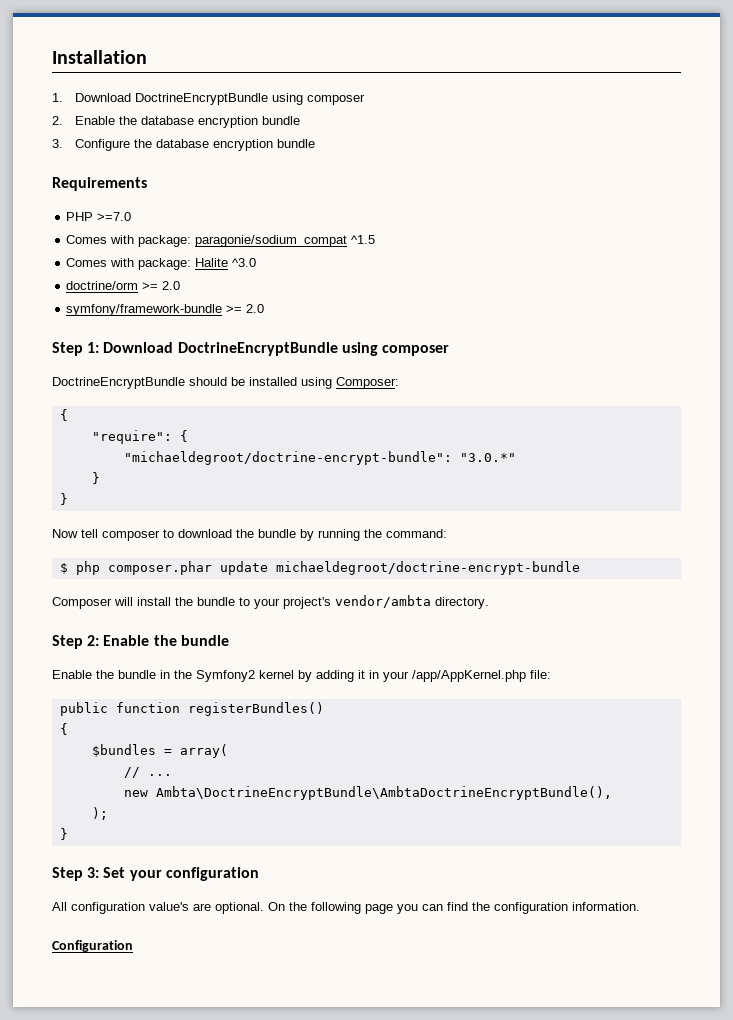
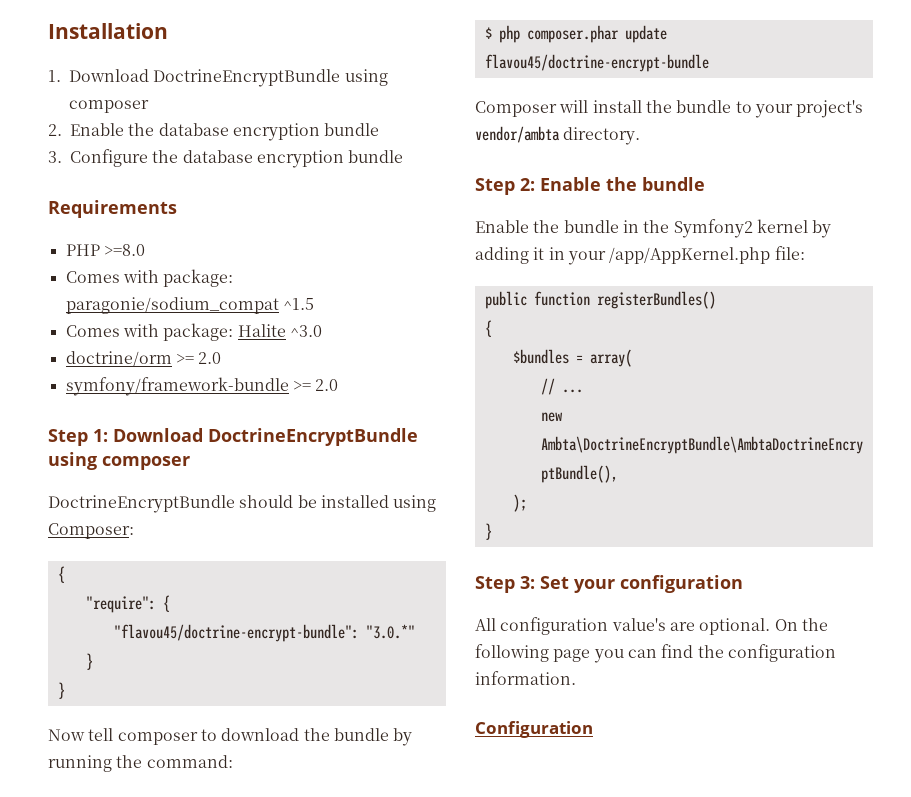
[97,212,132,221] >=7.0 -> [103,244,145,256] >=8.0
[123,451,452,465] "michaeldegroot/doctrine-encrypt-bundle": -> [113,624,359,642] "flavou45/doctrine-encrypt-bundle":
[275,561,580,575] michaeldegroot/doctrine-encrypt-bundle -> [484,54,709,72] flavou45/doctrine-encrypt-bundle

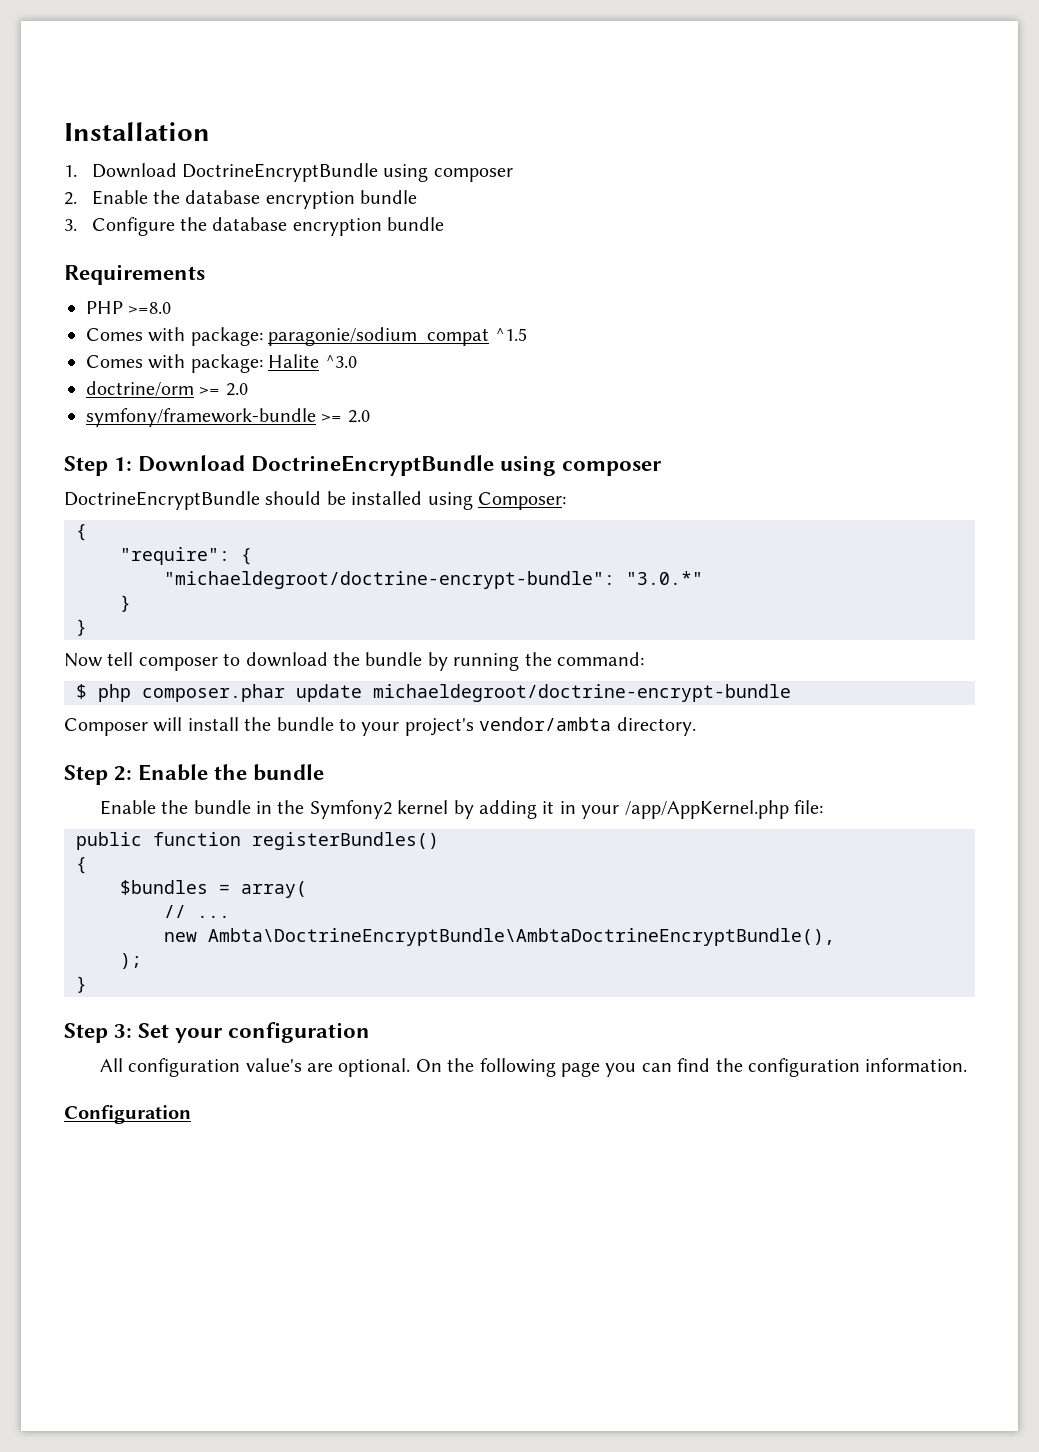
[113,624,359,642] "flavou45/doctrine-encrypt-bundle": -> [164,571,615,589] "michaeldegroot/doctrine-encrypt-bundle":
[484,54,709,72] flavou45/doctrine-encrypt-bundle -> [373,684,791,702] michaeldegroot/doctrine-encrypt-bundle

